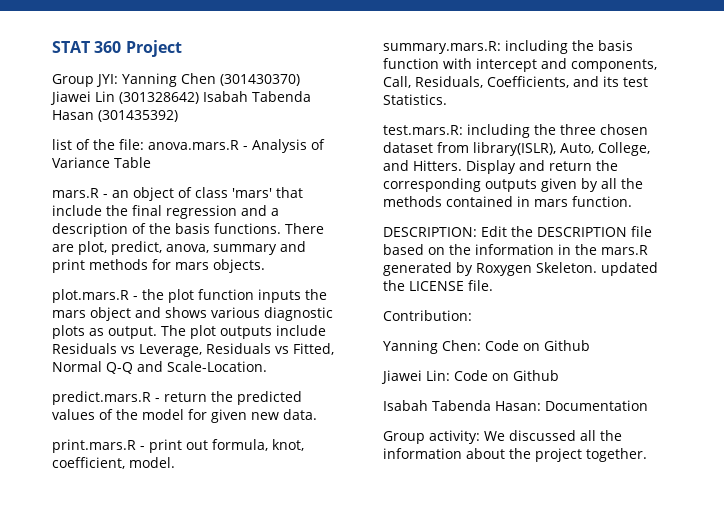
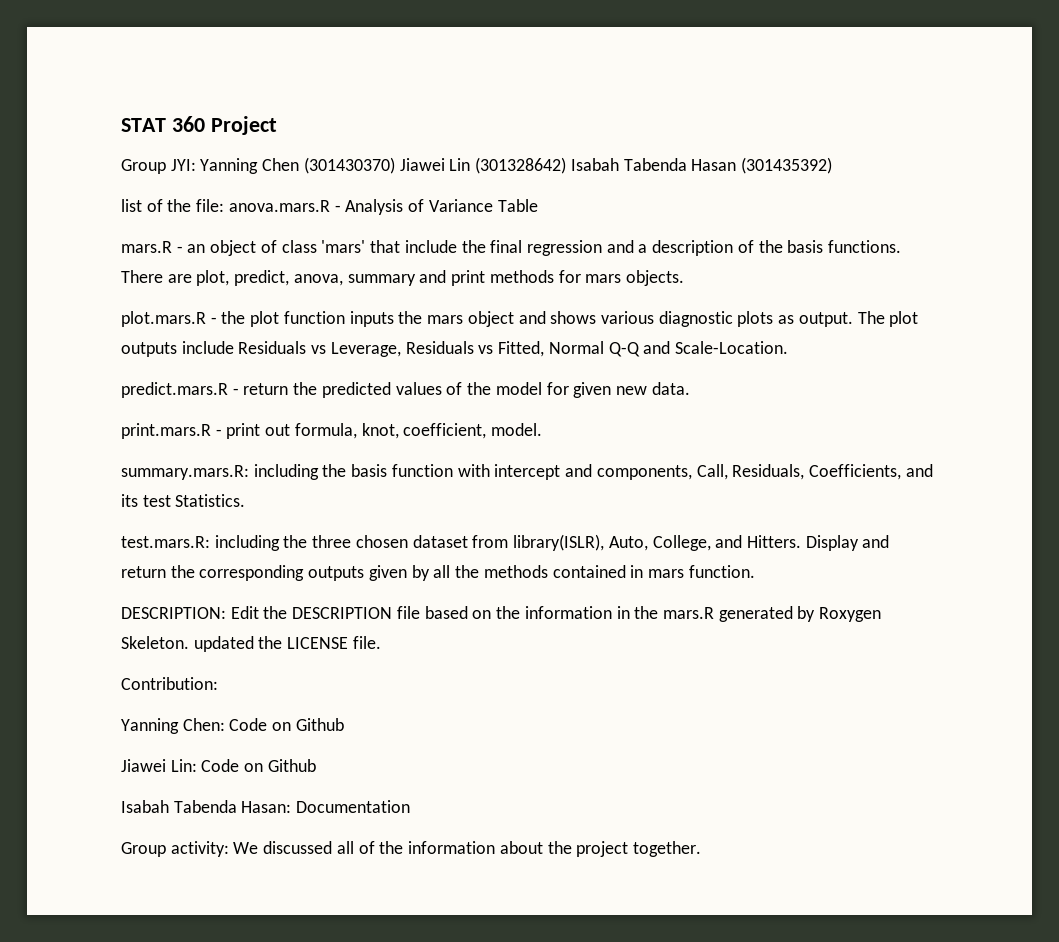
(596, 435) none -> [358,841,375,854] of

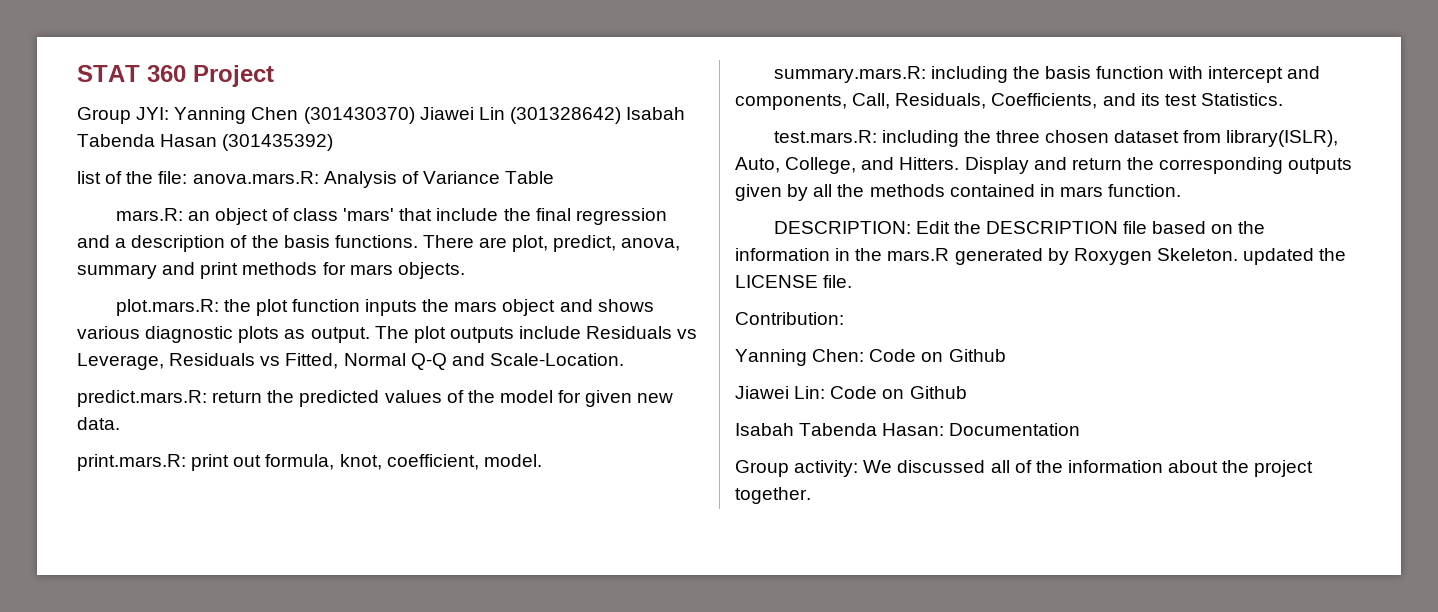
[228,200,341,212] anova.mars.R - -> [192,171,319,184] anova.mars.R:
[121,241,183,253] mars.R - -> [115,208,183,221] mars.R:
[121,311,217,327] plot.mars.R - -> [115,299,219,316] plot.mars.R:
[121,382,239,398] predict.mars.R - -> [77,390,207,407] predict.mars.R:
[121,423,222,439] print.mars.R - -> [77,454,186,471] print.mars.R:

